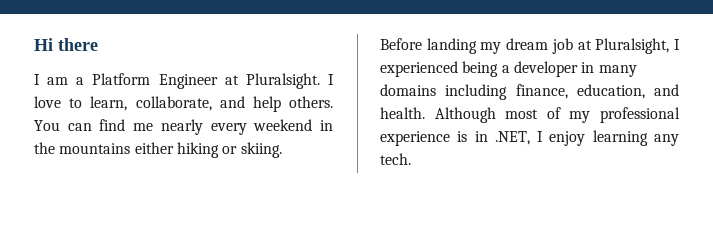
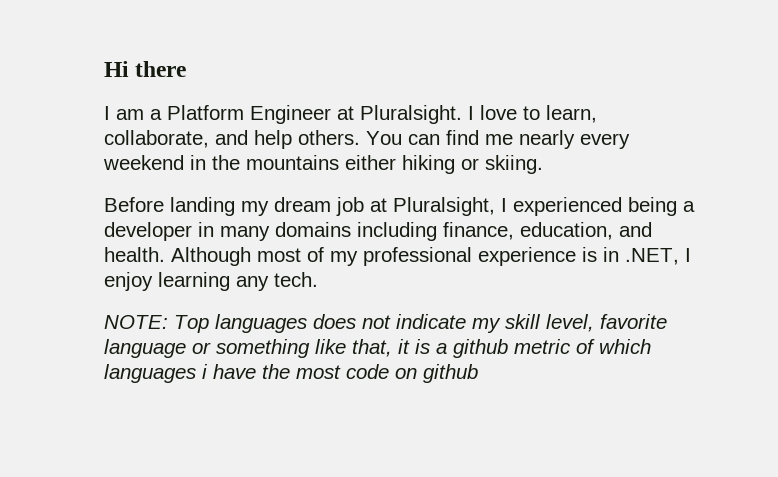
(411, 159) none -> [104,314,667,333] [104,339,651,358] [104,364,478,383] // NOTE: Top languages does not indicate my skill level, favorite language or something like that, it is a github metric of which languages i have the most code on github

